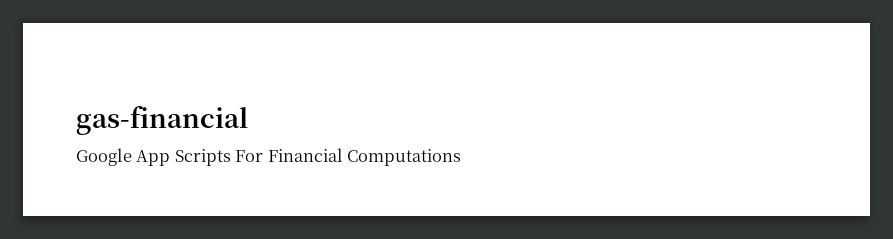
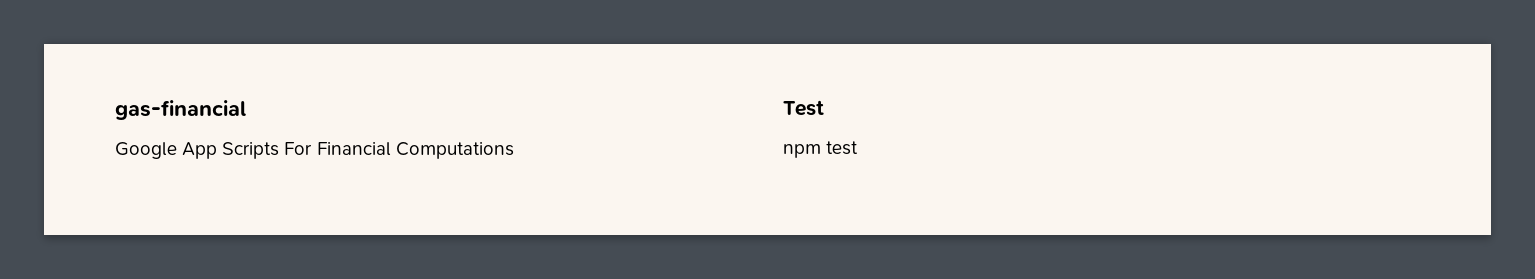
(462, 157) none -> [783,100,824,116] [783,141,859,158] // Test // npm test

